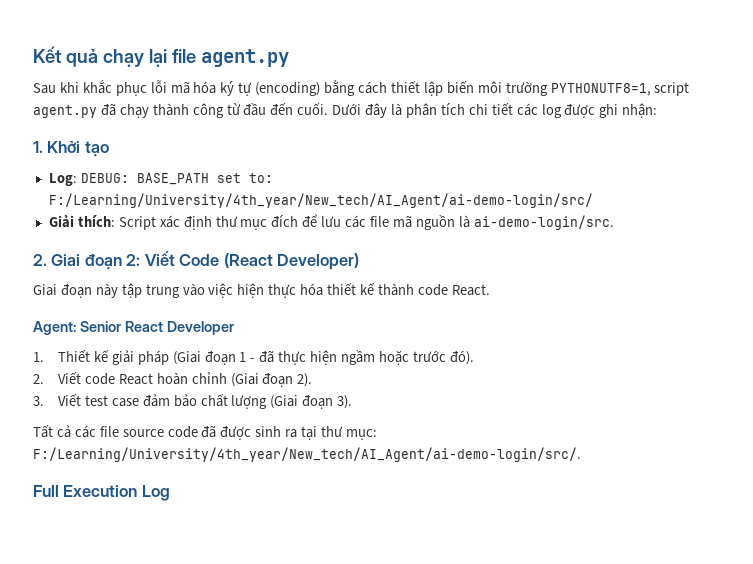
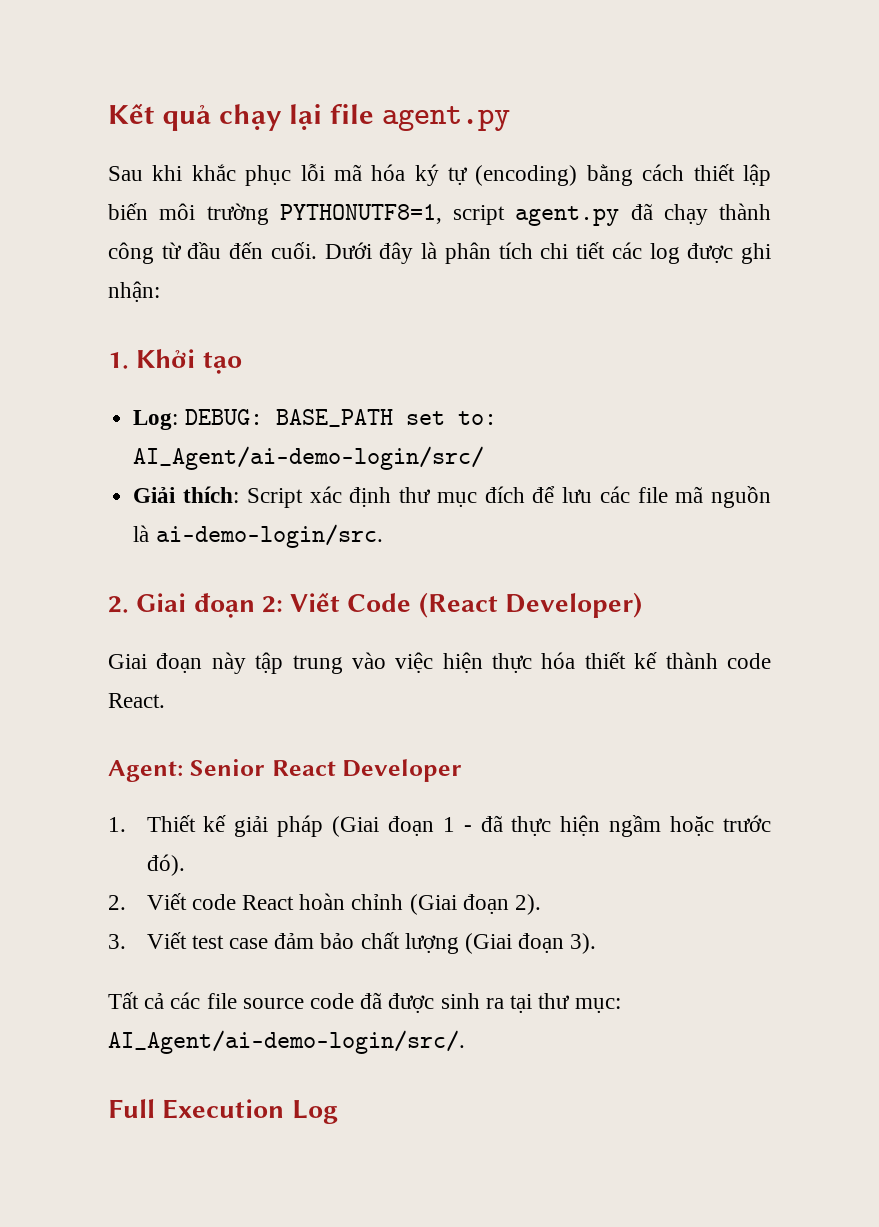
[48,193,593,208] F:/Learning/University/4th_year/New_tech/AI_Agent/ai-demo-login/src/ -> [133,446,485,470] AI_Agent/ai-demo-login/src/
[33,447,581,462] F:/Learning/University/4th_year/New_tech/AI_Agent/ai-demo-login/src/. -> [108,1030,465,1054] AI_Agent/ai-demo-login/src/.

